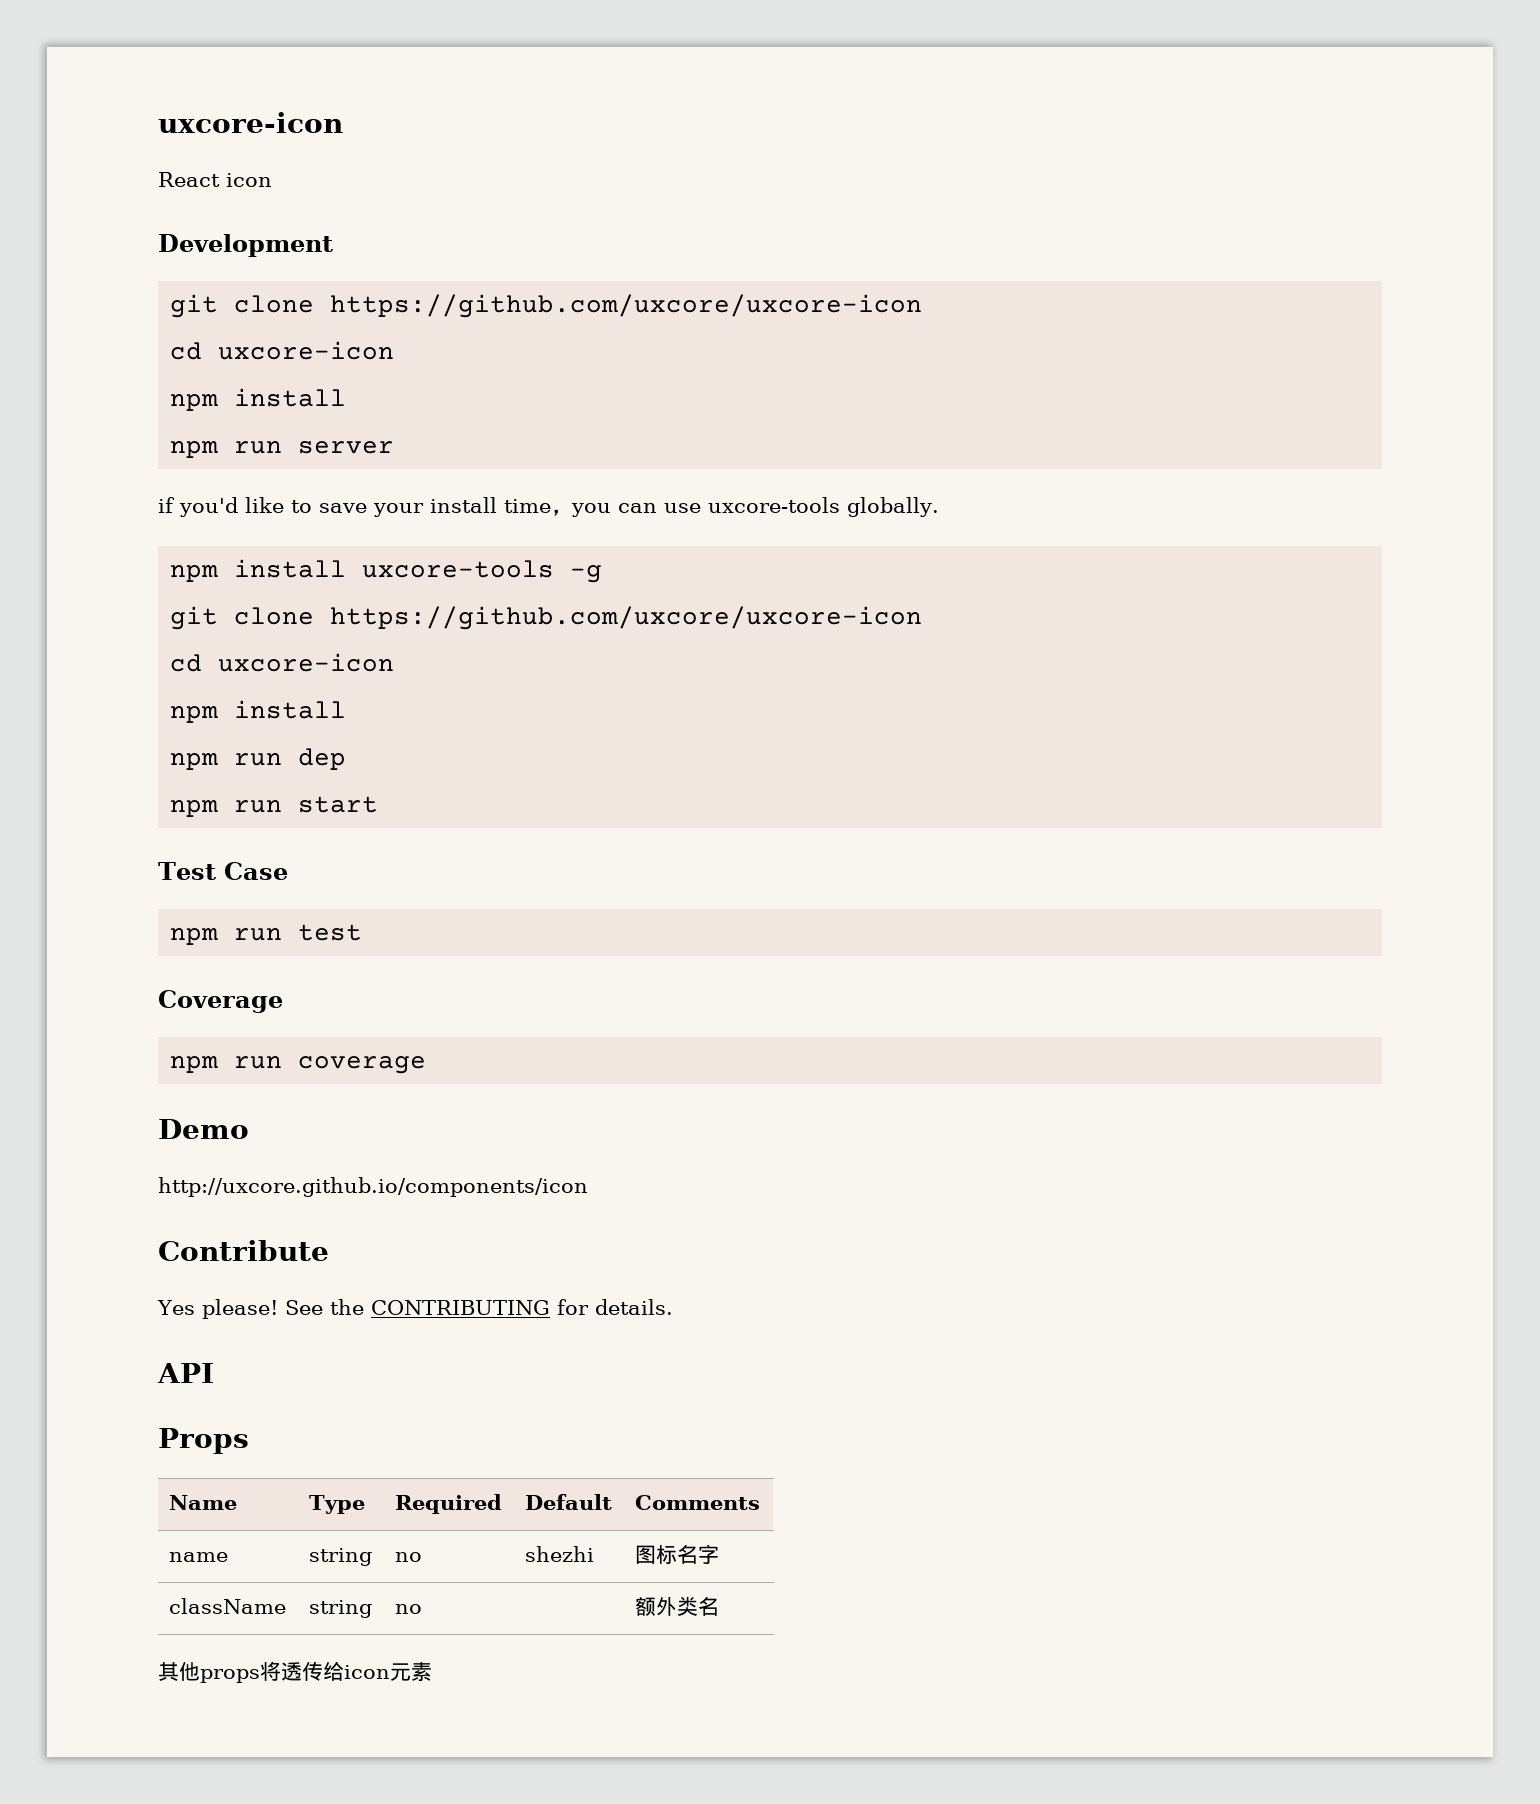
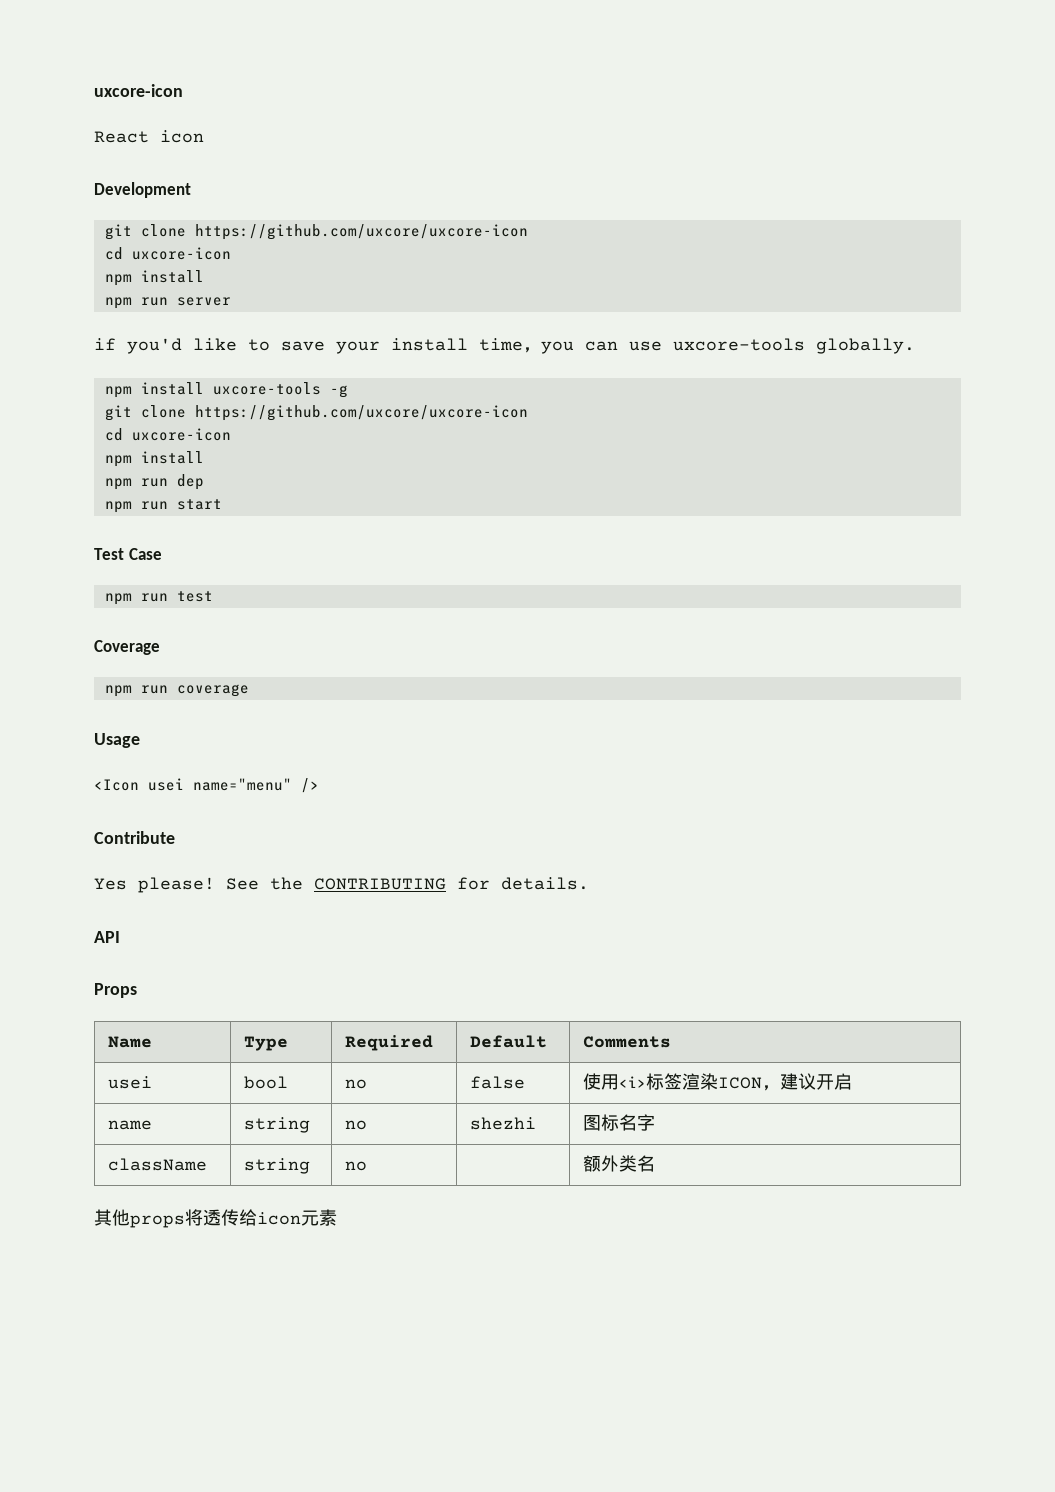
[158,1119,249,1139] [158,1177,588,1197] Demo // http://uxcore.github.io/components/icon -> [94,733,140,748] [94,778,319,793] Usage // <Icon usei name="menu" />
(761, 1502) none -> [108,1076,153,1089] [244,1076,289,1089] [345,1079,368,1089] [470,1076,526,1089] [583,1073,853,1091] // usei | bool | no | false | 使用<i>标签渲染ICON，建议开启

